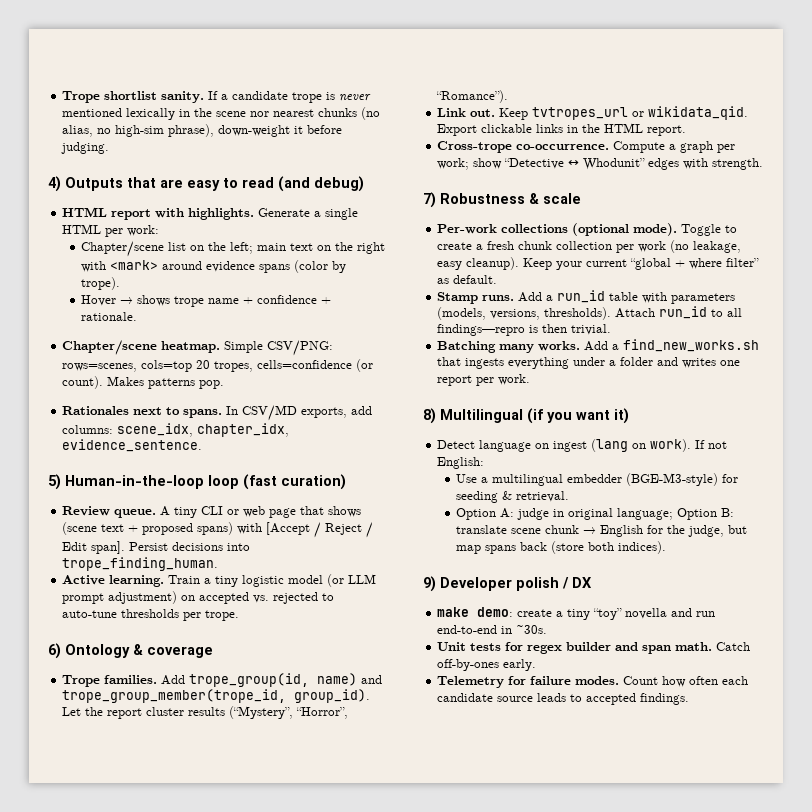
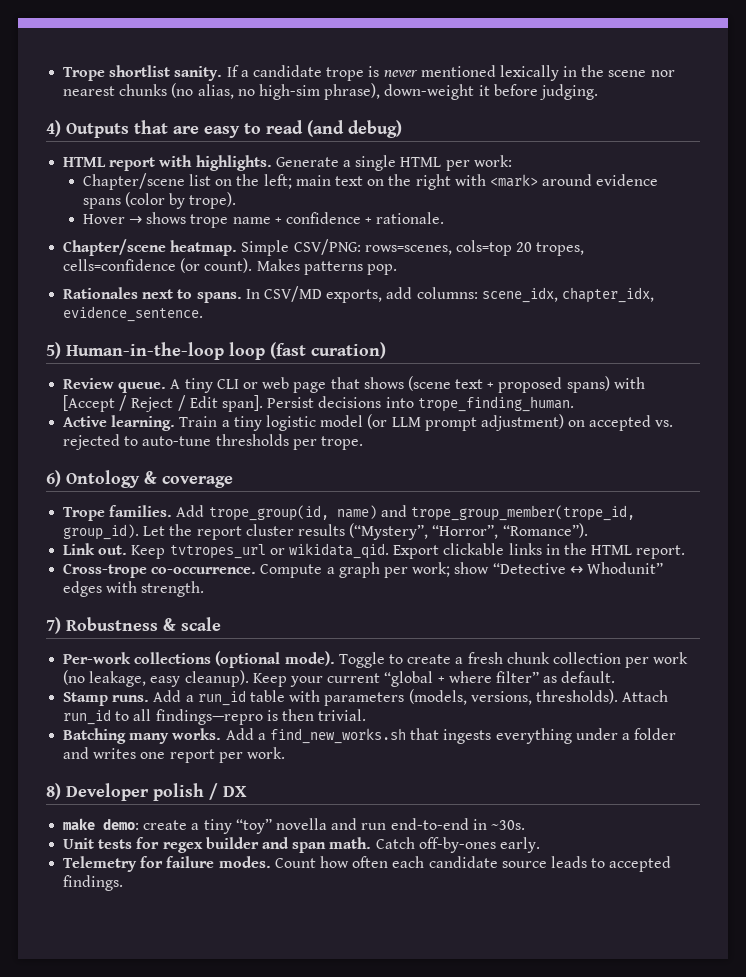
[440,408,629,424] [437,439,728,452] [437,457,485,469] [456,473,739,486] [456,491,570,503] [456,508,735,520] [456,525,748,537] [456,541,667,554] [423,576,436,592] Multilingual (if you want it) // Detect language on ingest (lang on work). If not English: // Use a multilingual embedder (BGE-M3-style) for seeding & retrieval. // Option A: judge in original language; Option B: translate scene chunk → English for the judge, but map spans back (store both indices). // 9) -> (61, 791) none

